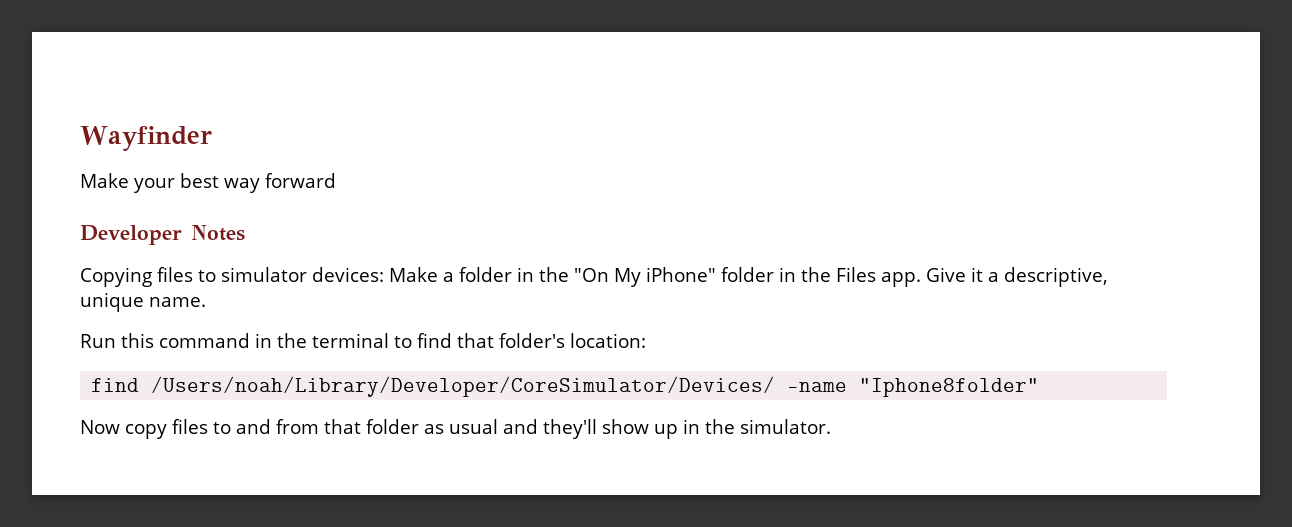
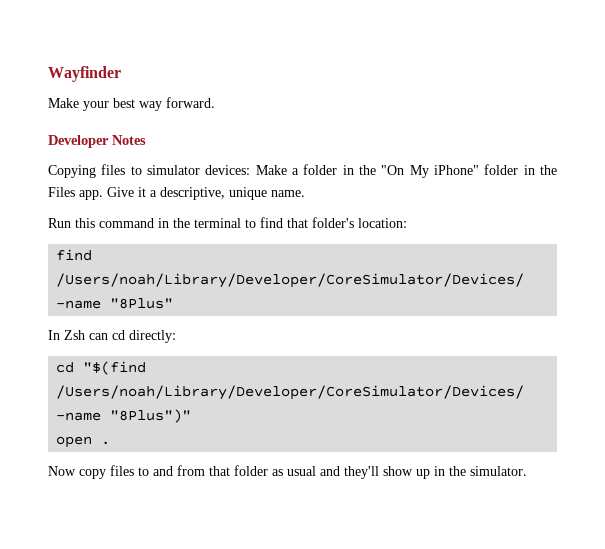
[265,173,336,188] forward -> [166,97,215,108] forward.
[859,378,1040,397] "Iphone8folder" -> [110,298,174,309] [48,330,176,343] [56,361,147,375] [56,385,525,400] [56,409,192,423] [56,436,111,448] "8Plus" // In Zsh can cd directly: // cd "$(find /Users/noah/Library/Developer/CoreSimulator/Devices/ -name "8Plus")" // open .

